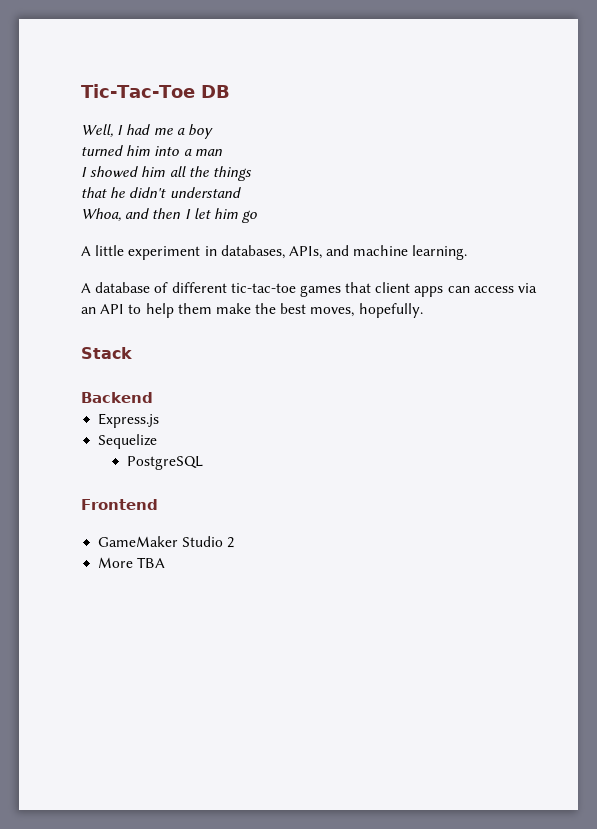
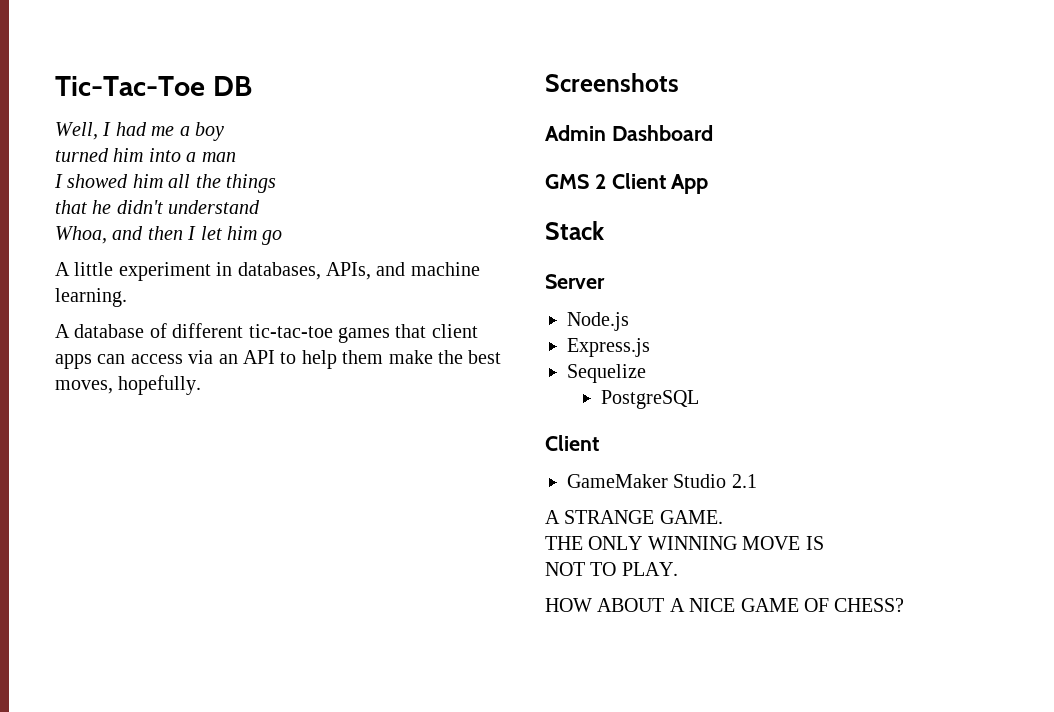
(423, 310) none -> [545,73,679,92] [545,125,713,141] [545,173,709,194] // Screenshots // Admin Dashboard // GMS 2 Client App
[81,392,153,403] Backend -> [545,274,605,289] [567,312,629,331] Server // Node.js
[81,499,158,510] Frontend -> [545,435,599,451] Client
[227,537,235,548] [98,557,166,568] 2 // More TBA -> [731,474,757,488] [545,510,723,524] [545,536,824,550] [545,562,678,576] [545,598,905,612] 2.1 // A STRANGE GAME. // THE ONLY WINNING MOVE IS // NOT TO PLAY. // HOW ABOUT A NICE GAME OF CHESS?

